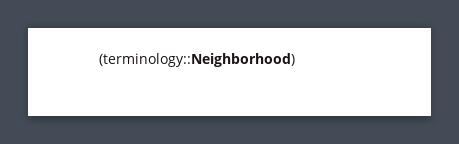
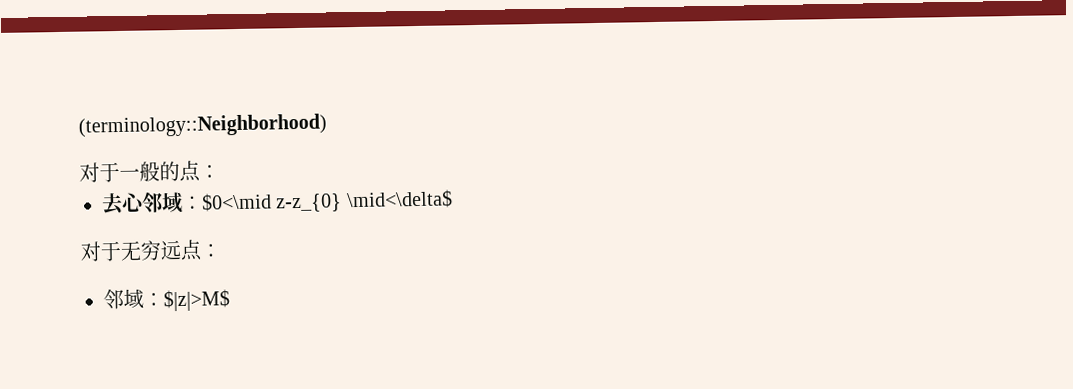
(295, 60) none -> [79,160,220,183] [101,189,453,216] [80,239,222,262] [103,288,230,312] // 对于一般的点： // 去心邻域：$0<\mid z-z_{0} \mid<\delta$ // 对于无穷远点： // 邻域：$|z|>M$

